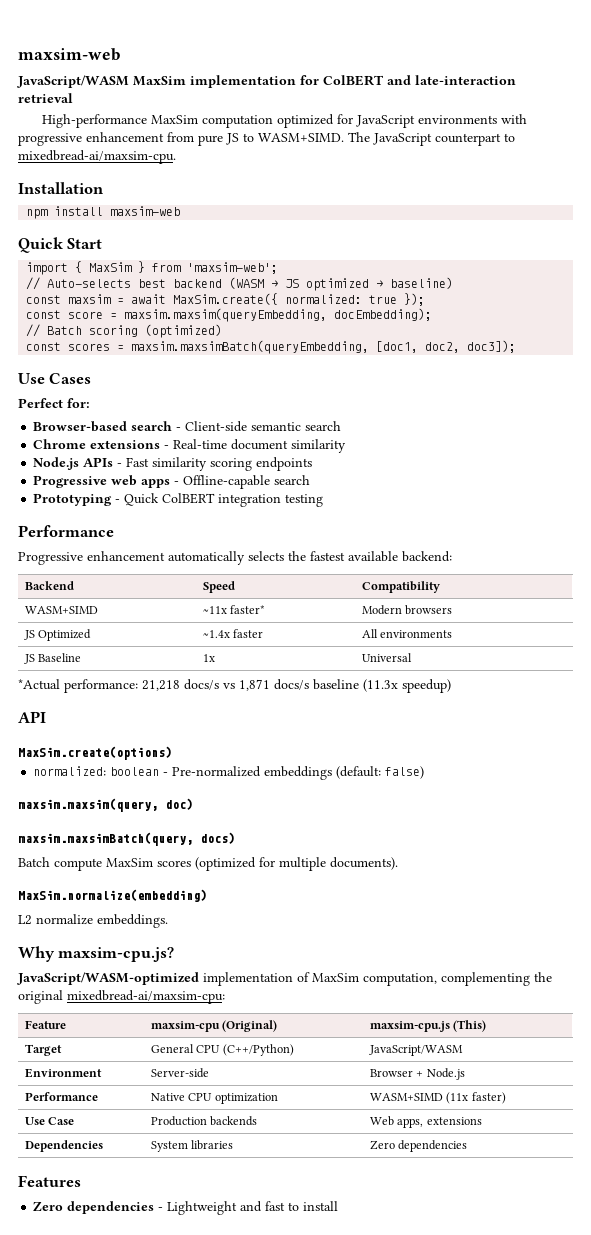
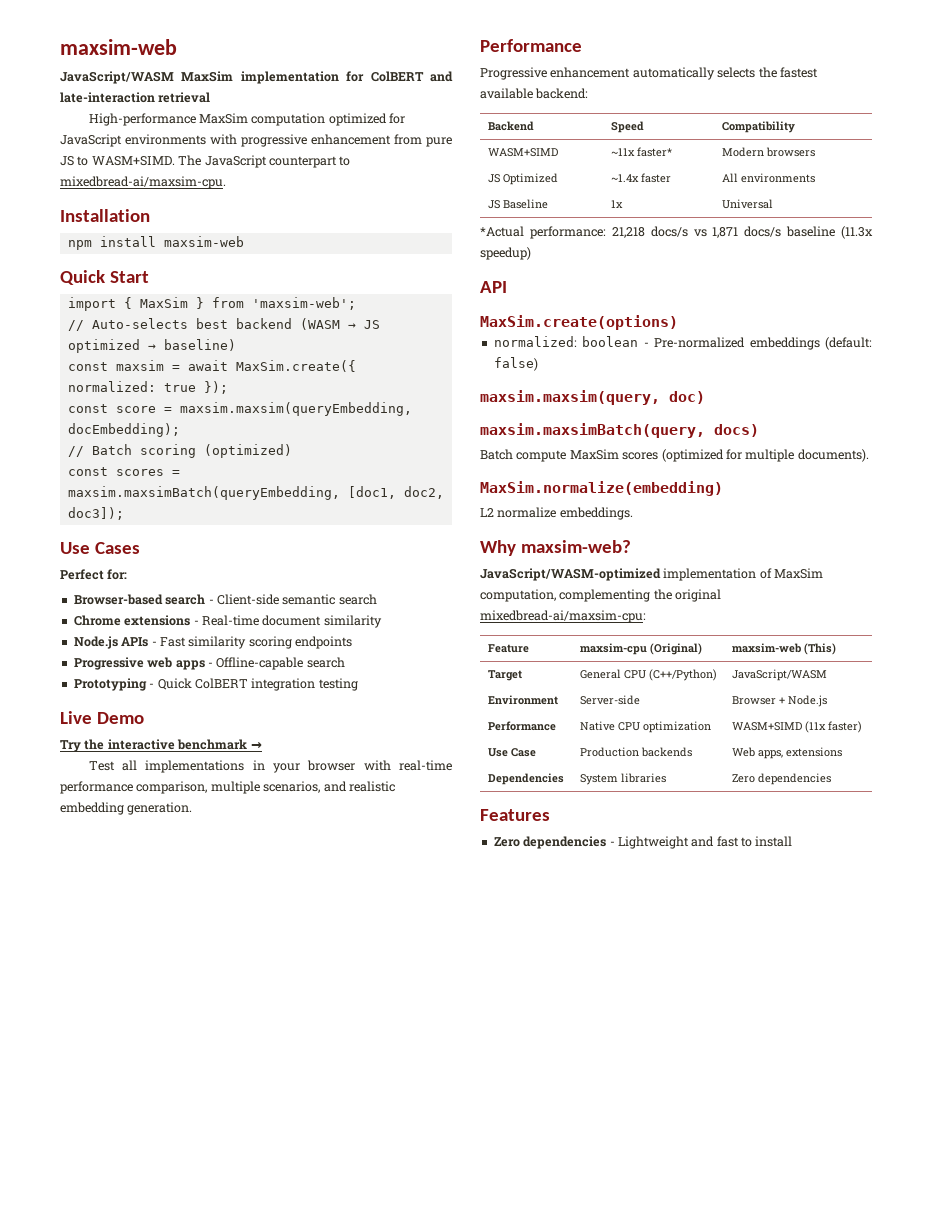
(324, 500) none -> [60,711,144,724] [60,739,262,752] [88,760,452,773] [60,781,395,794] [60,802,193,815] // Live Demo // Try the interactive benchmark → // Test all implementations in your browser with real-time performance comparison, multiple scenarios, and realistic embedding generation.
[58,947,175,962] maxsim-cpu.js? -> [520,540,631,553] maxsim-web?
[369,1021,450,1032] maxsim-cpu.js -> [731,643,801,653] maxsim-web

